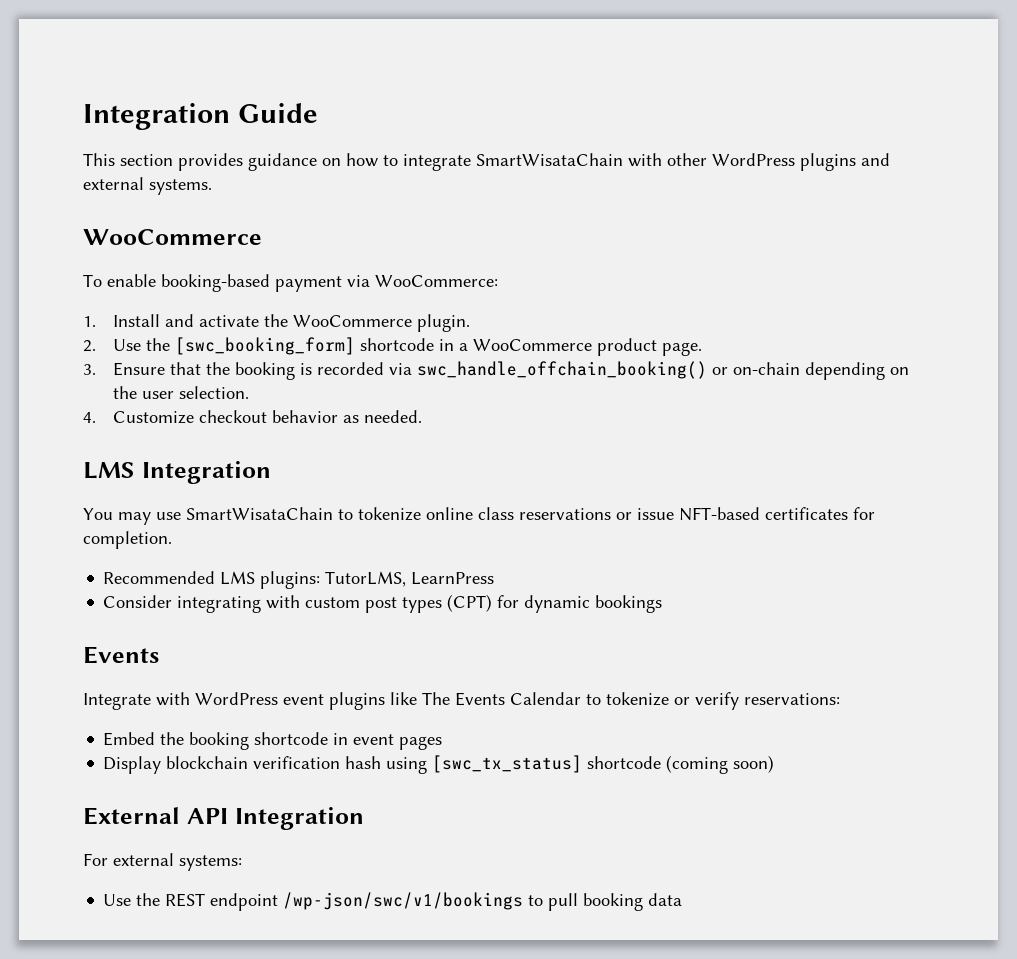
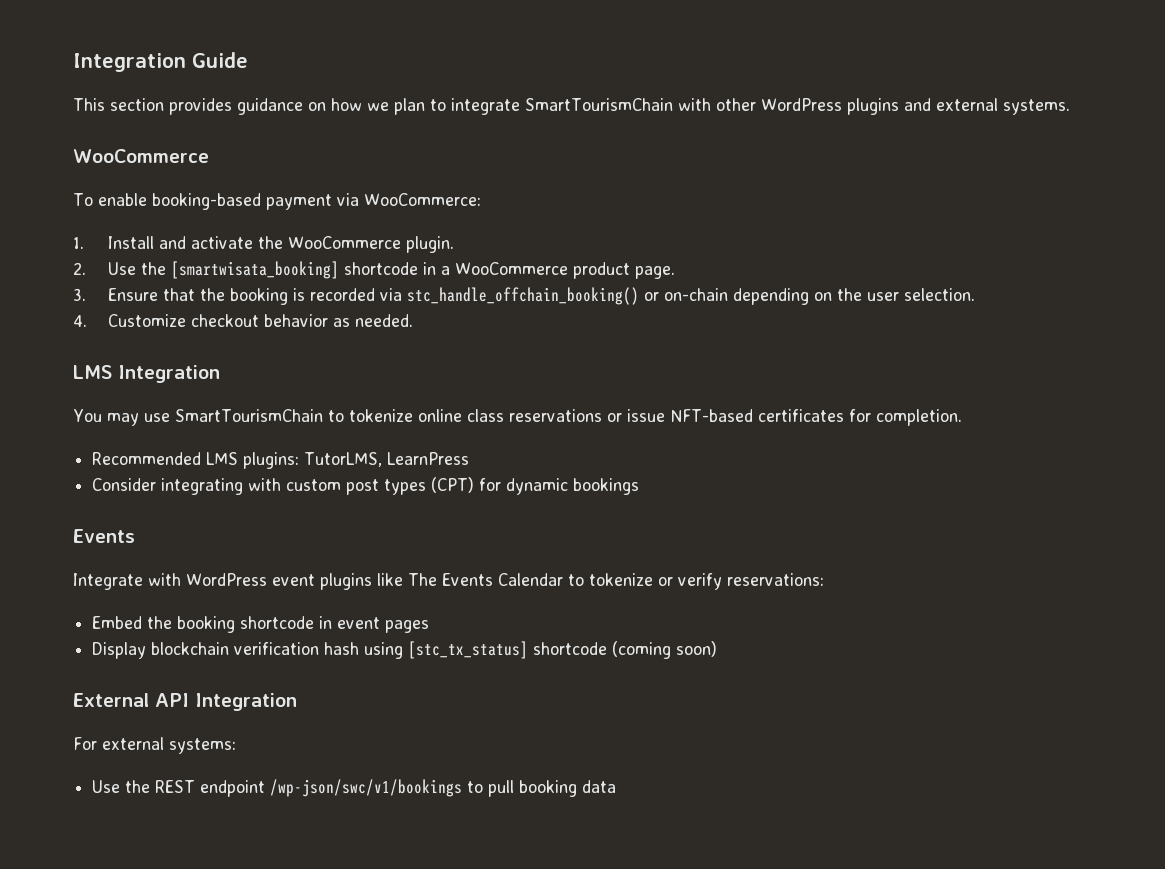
(378, 160) none -> [367,98,425,115] we plan
[476,153,623,166] SmartWisataChain -> [525,98,673,111] SmartTourismChain
[174,337,355,355] [swc_booking_form] -> [170,261,339,279] [smartwisata_booking]
[416,361,707,379] swc_handle_offchain_booking() -> [406,287,639,305] stc_handle_offchain_booking()
[186,507,333,520] SmartWisataChain -> [174,409,323,422] SmartTourismChain
[432,755,583,773] [swc_tx_status] -> [408,641,529,659] [stc_tx_status]

